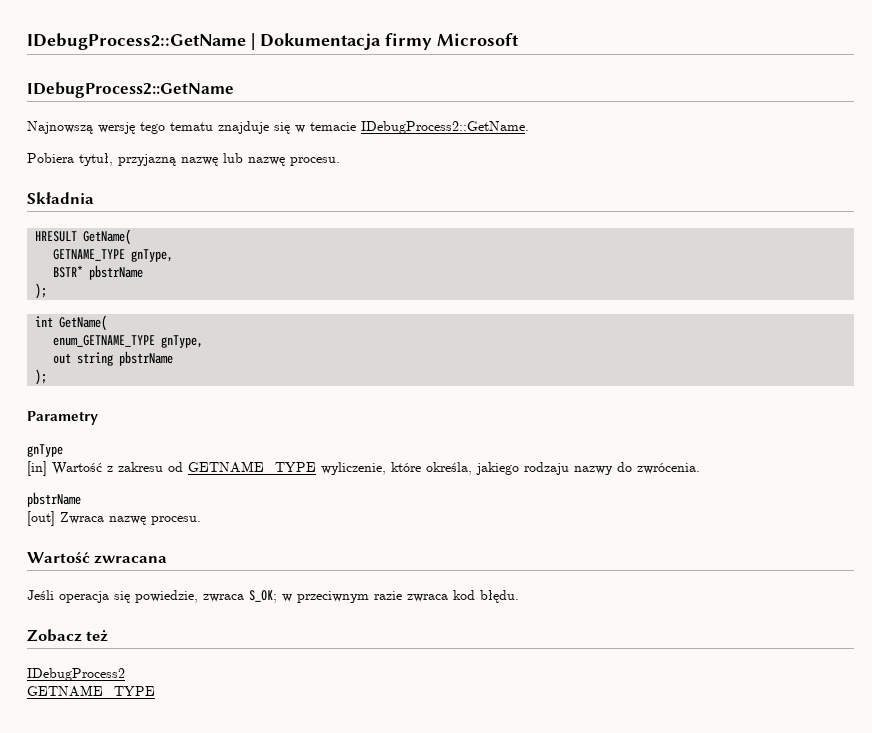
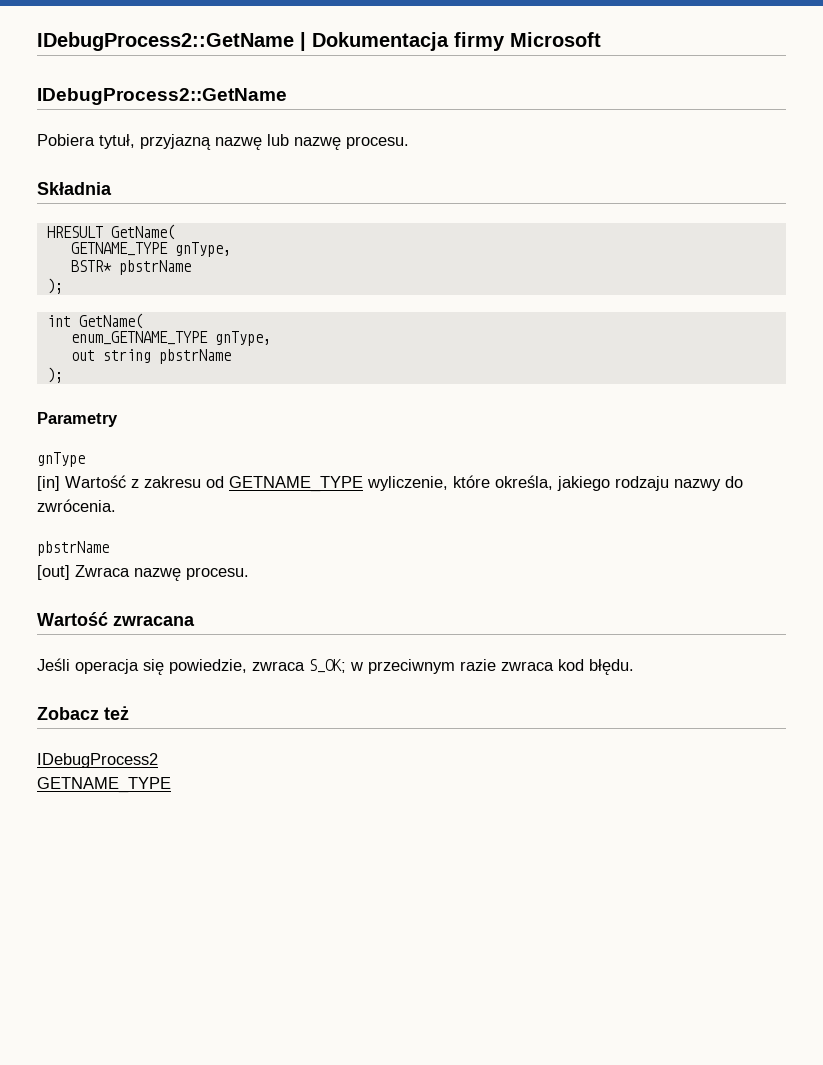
[27,121,529,134] // Najnowszą wersję tego tematu znajduje się w temacie IDebugProcess2::GetName. -> (287, 96) none

